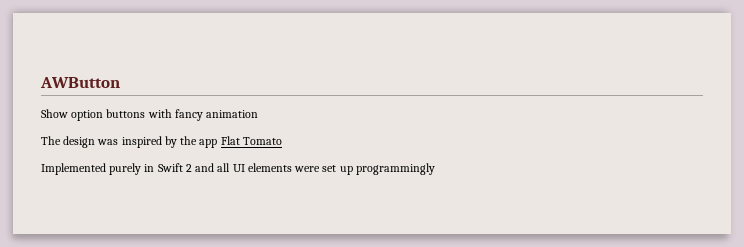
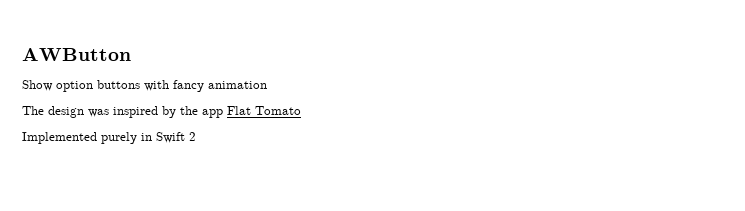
[195,163,435,175] and all UI elements were set up programmingly -> (196, 136) none

